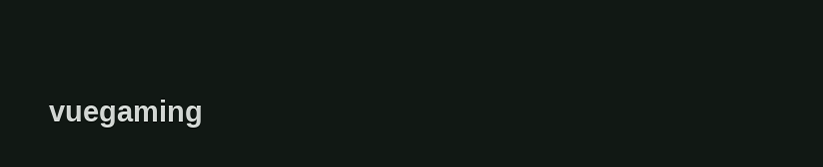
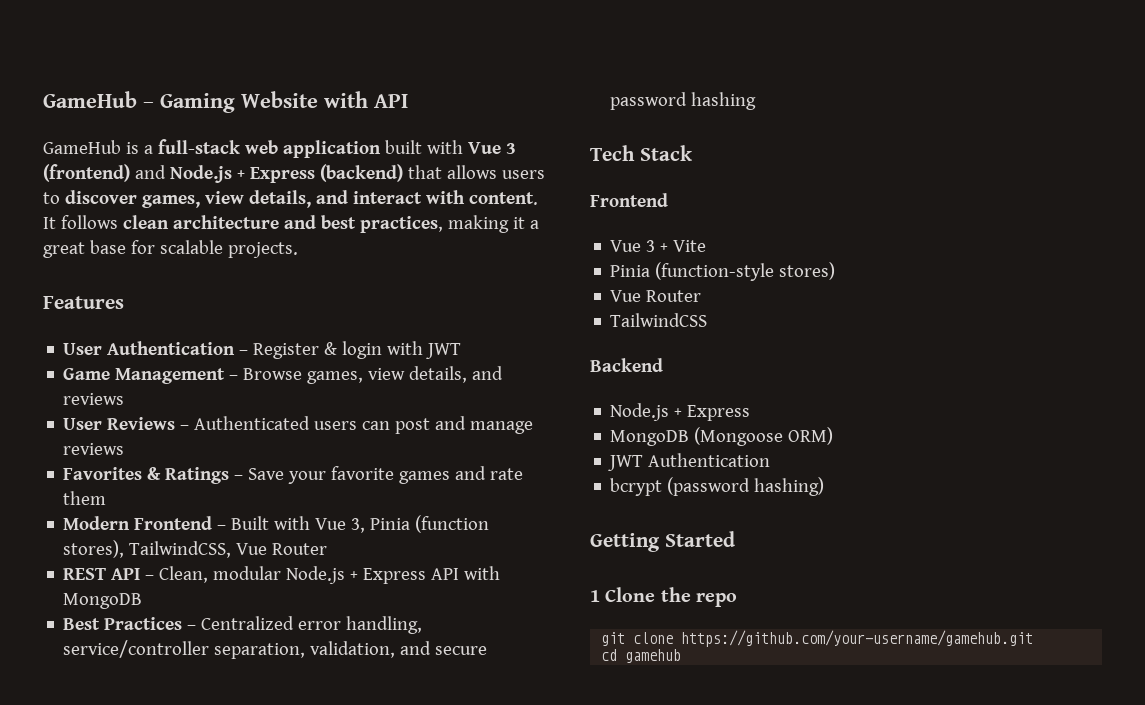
[48,99,203,128] vuegaming -> [43,91,408,113] [43,139,516,158] [43,164,545,183] [43,190,538,208] [43,215,539,233] [43,240,298,258] [43,296,124,309] [63,341,462,359] [63,366,504,384] [63,393,125,405] [63,416,534,434] [63,443,125,455] [63,466,524,484] [63,491,107,505] [63,515,490,533] [63,540,328,558] [63,566,501,584] [63,593,143,609] [63,616,423,634] [63,640,488,659] [610,92,757,110] [590,145,693,161] [590,193,668,207] [610,240,707,252] [610,262,836,281] [610,290,702,302] [610,313,708,327] [590,358,663,372] [610,403,751,421] [610,427,834,446] [608,453,771,471] [610,477,825,496] [590,531,735,552] [590,587,737,607] [601,630,1034,647] [601,649,682,663] GameHub – Gaming Website with API // GameHub is a full-stack web application built with Vue 3 (frontend) and Node.js + Express (backend) that allows users to discover games, view details, and interact with content. It follows clean architecture and best practices, making it a great base for scalable projects. // Features // User Authentication – Register & login with JWT // Game Management – Browse games, view details, and reviews // User Reviews – Authenticated users can post and manage reviews // Favorites & Ratings – Save your favorite games and rate them // Modern Frontend – Built with Vue 3, Pinia (function stores), TailwindCSS, Vue Router // REST API – Clean, modular Node.js + Express API with MongoDB // Best Practices – Centralized error handling, service/controller separation, validation, and secure password hashing // Tech Stack // Frontend // Vue 3 + Vite // Pinia (function-style stores) // Vue Router // TailwindCSS // Backend // Node.js + Express // MongoDB (Mongoose ORM) // JWT Authentication // bcrypt (password hashing) // Getting Started // 1 Clone the repo // git clone https://github.com/your-username/gamehub.git // cd gamehub

